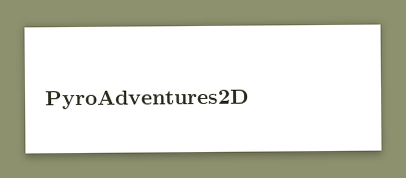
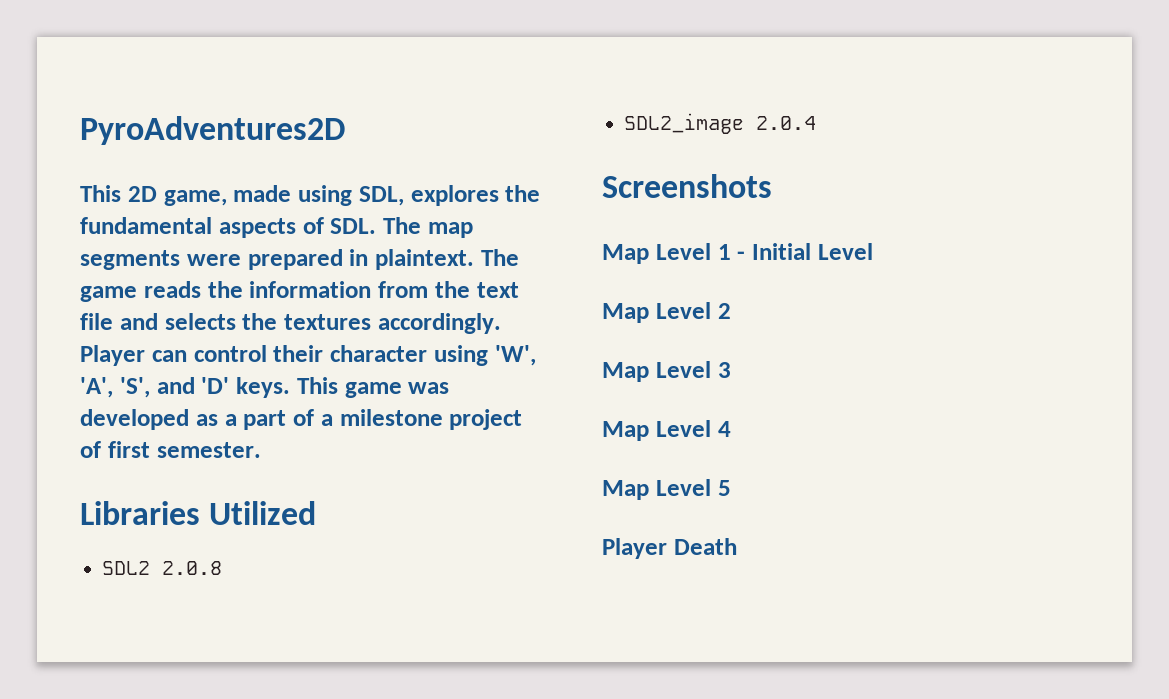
(250, 99) none -> [80,185,541,206] [80,217,473,238] [80,249,519,270] [80,281,519,302] [80,313,501,334] [80,345,536,366] [80,377,450,398] [80,409,523,430] [80,441,261,458] [80,501,317,525] [102,561,222,575] [624,113,816,134] [602,174,772,198] [602,243,873,264] [602,302,731,323] [602,361,731,382] [602,420,731,441] [602,479,731,500] [602,538,737,559] // This 2D game, made using SDL, explores the fundamental aspects of SDL. The map segments were prepared in plaintext. The game reads the information from the text file and selects the textures accordingly. Player can control their character using 'W', 'A', 'S', and 'D' keys. This game was developed as a part of a milestone project of first semester. // Libraries Utilized // SDL2 2.0.8 // SDL2_image 2.0.4 // Screenshots // Map Level 1 - Initial Level // Map Level 2 // Map Level 3 // Map Level 4 // Map Level 5 // Player Death

